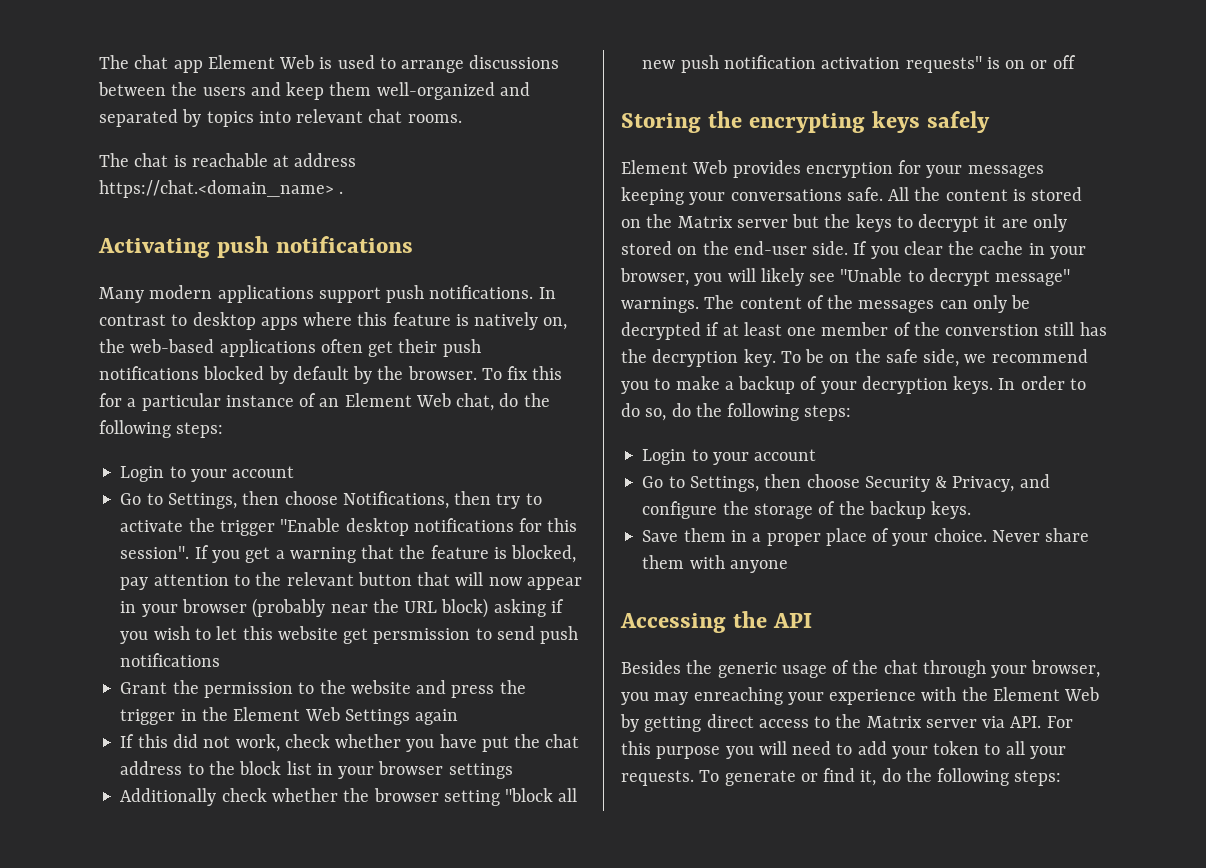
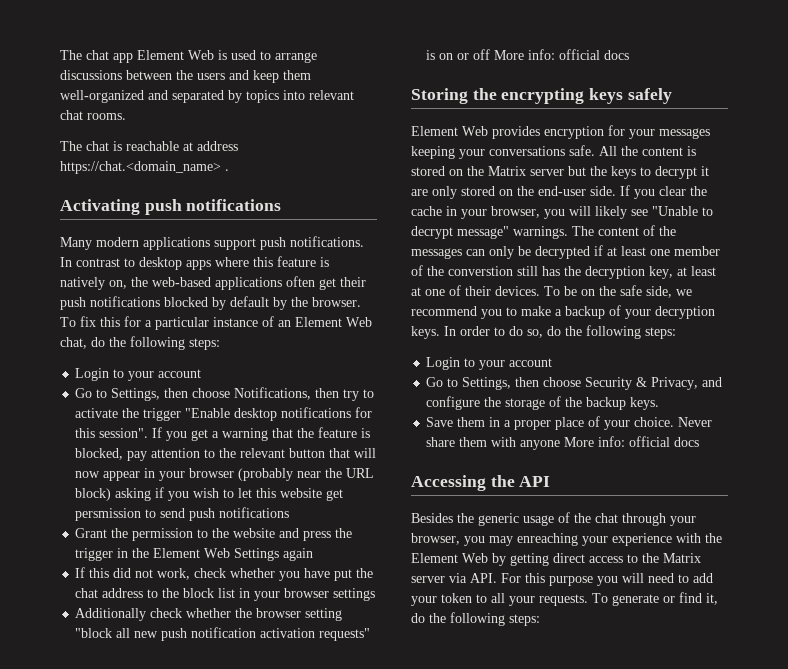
(1076, 62) none -> [494,49,630,60] More info: official docs
[743,349,776,367] key. -> [649,266,716,279] [411,285,540,296] key, at least at one of their devices.
(788, 566) none -> [564,436,700,447] More info: official docs

